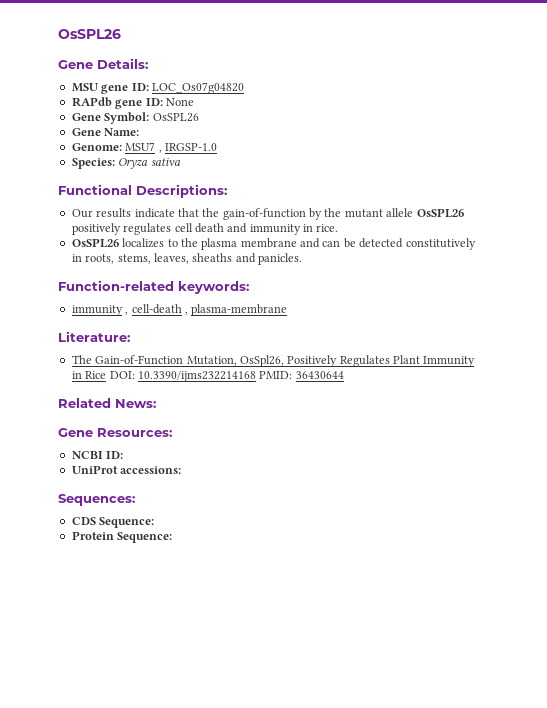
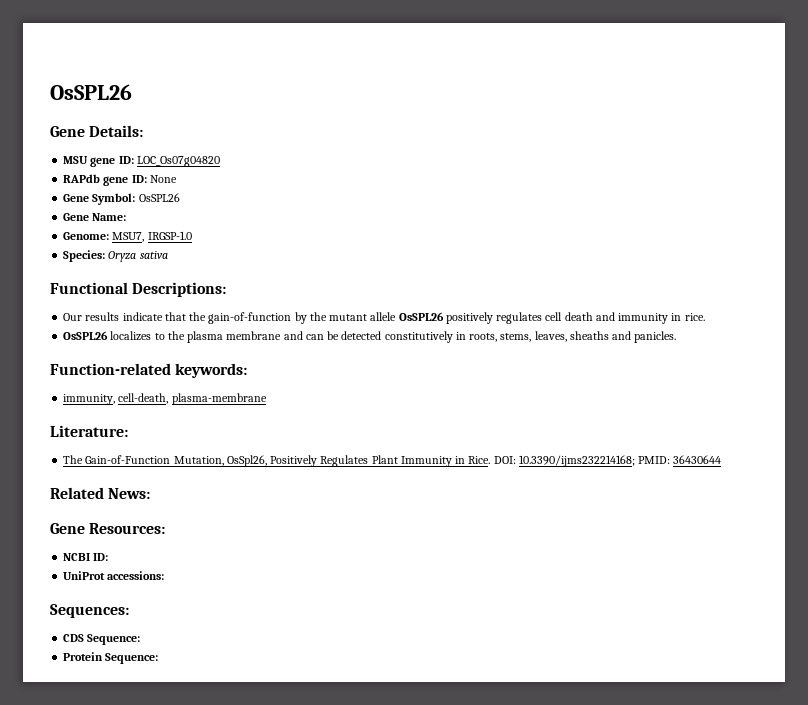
[125,142,162,153] MSU7 , -> [112,232,145,242] MSU7,
[71,304,188,316] immunity , cell-death , -> [63,393,169,405] immunity, cell-death,
[85,371,256,382] Rice DOI: 10.3390/ijms232214168 -> [468,455,635,467] Rice. DOI: 10.3390/ijms232214168;

